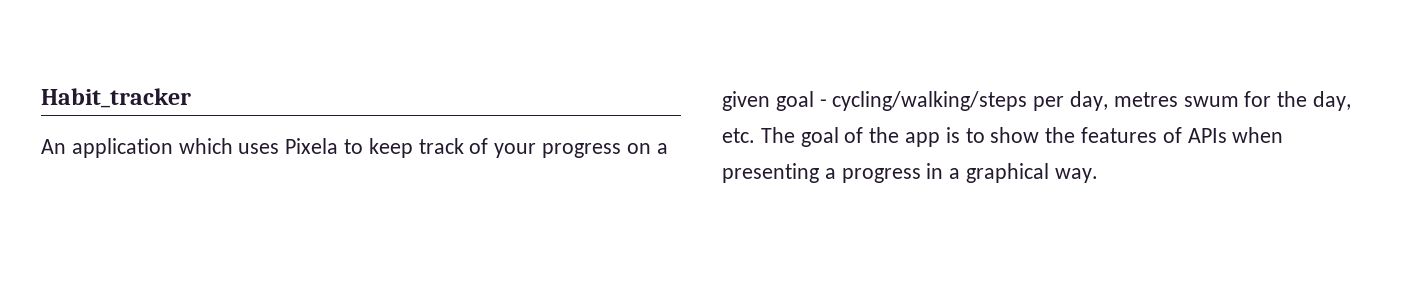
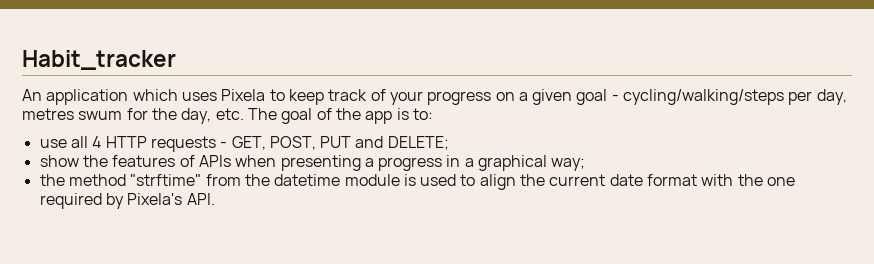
[965,128,985,143] to -> [412,108,433,120] [39,136,449,152] to: // use all 4 HTTP requests - GET, POST, PUT and DELETE; //
[1054,168,1098,183] way. -> [551,158,586,171] [39,174,796,190] [39,193,215,209] way; // the method "strftime" from the datetime module is used to align the current date format with the one required by Pixela's API.

